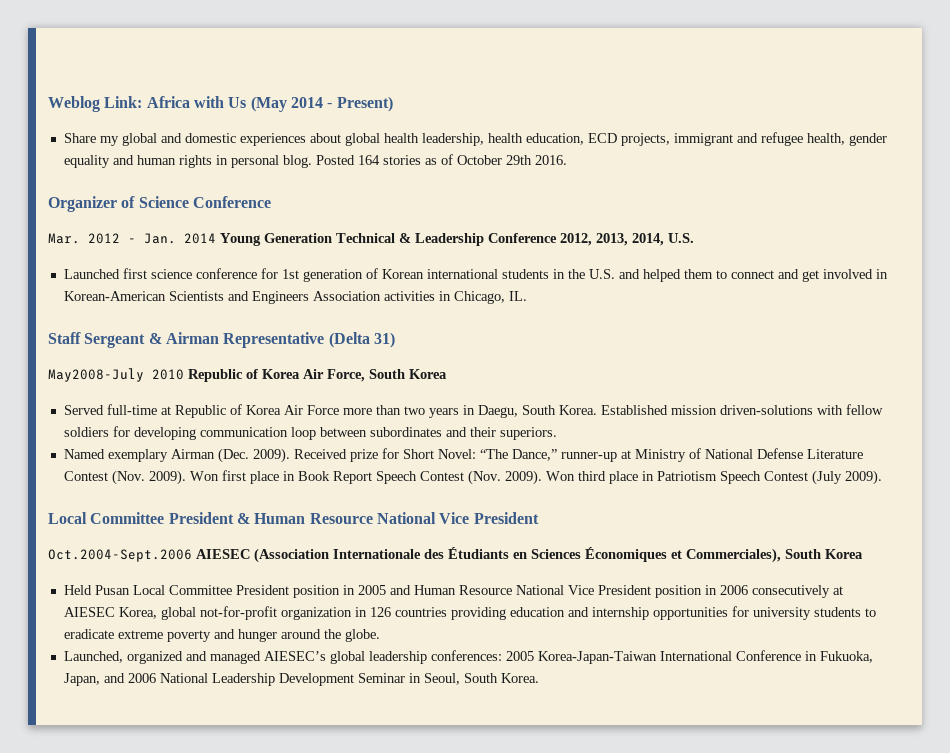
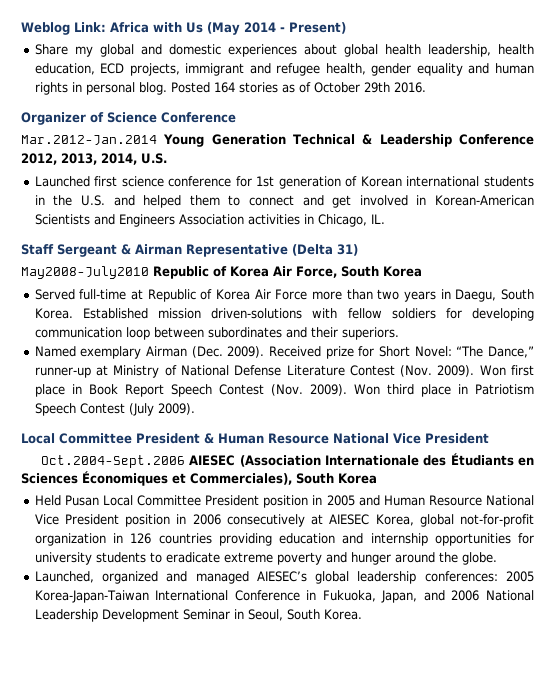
[48,233,216,244] Mar. 2012 - Jan. 2014 -> [21,135,157,145] Mar.2012-Jan.2014
[48,368,184,382] May2008-July 2010 -> [21,266,149,279] May2008-July2010

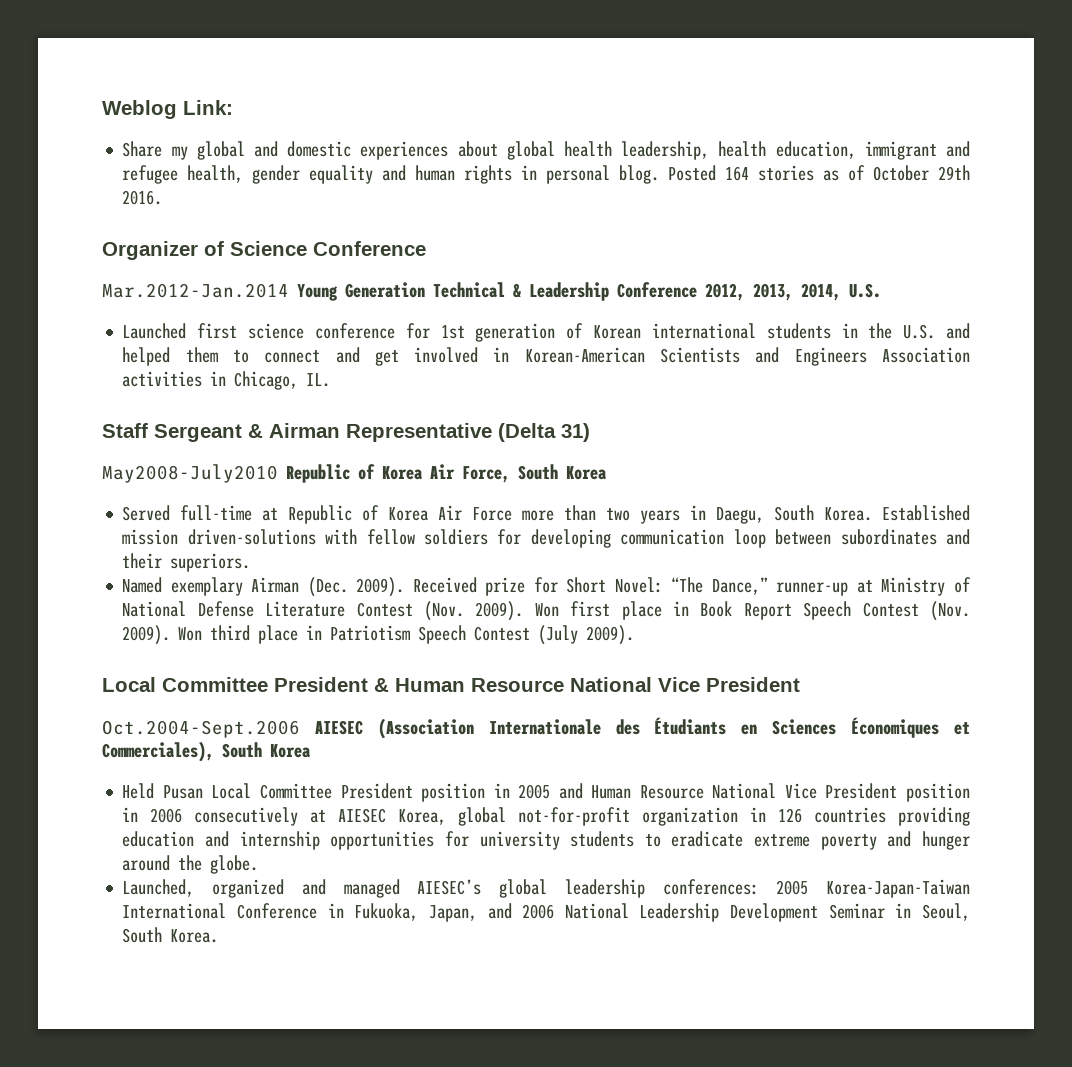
[110,22,346,35] Africa with Us (May 2014 - Present) -> (233, 107) none
[100,63,180,76] ECD projects, -> (856, 150) none

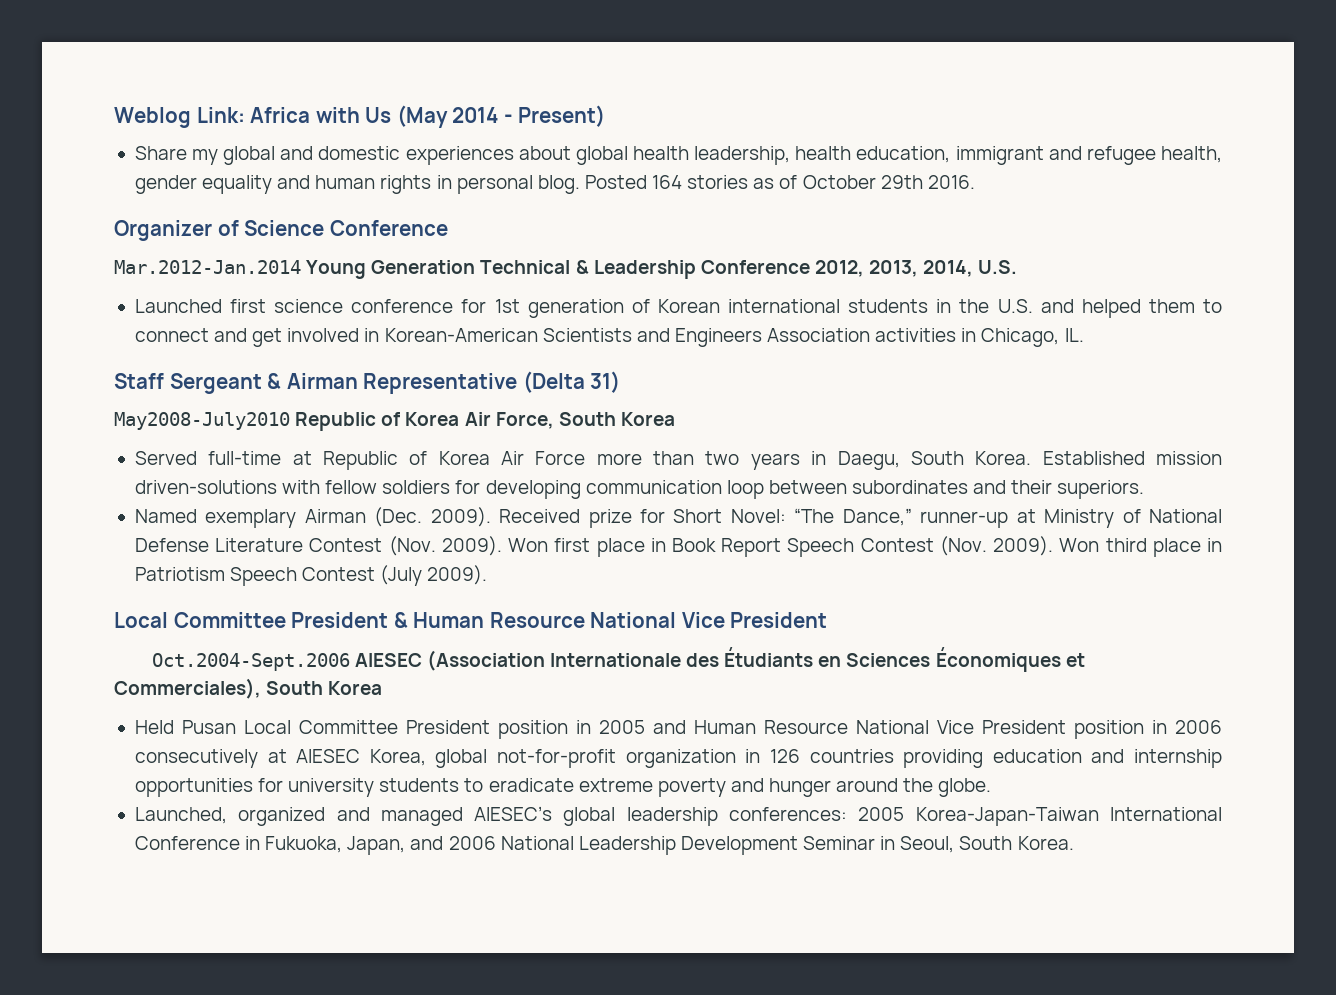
(233, 107) none -> [250,105,606,128] Africa with Us (May 2014 - Present)

